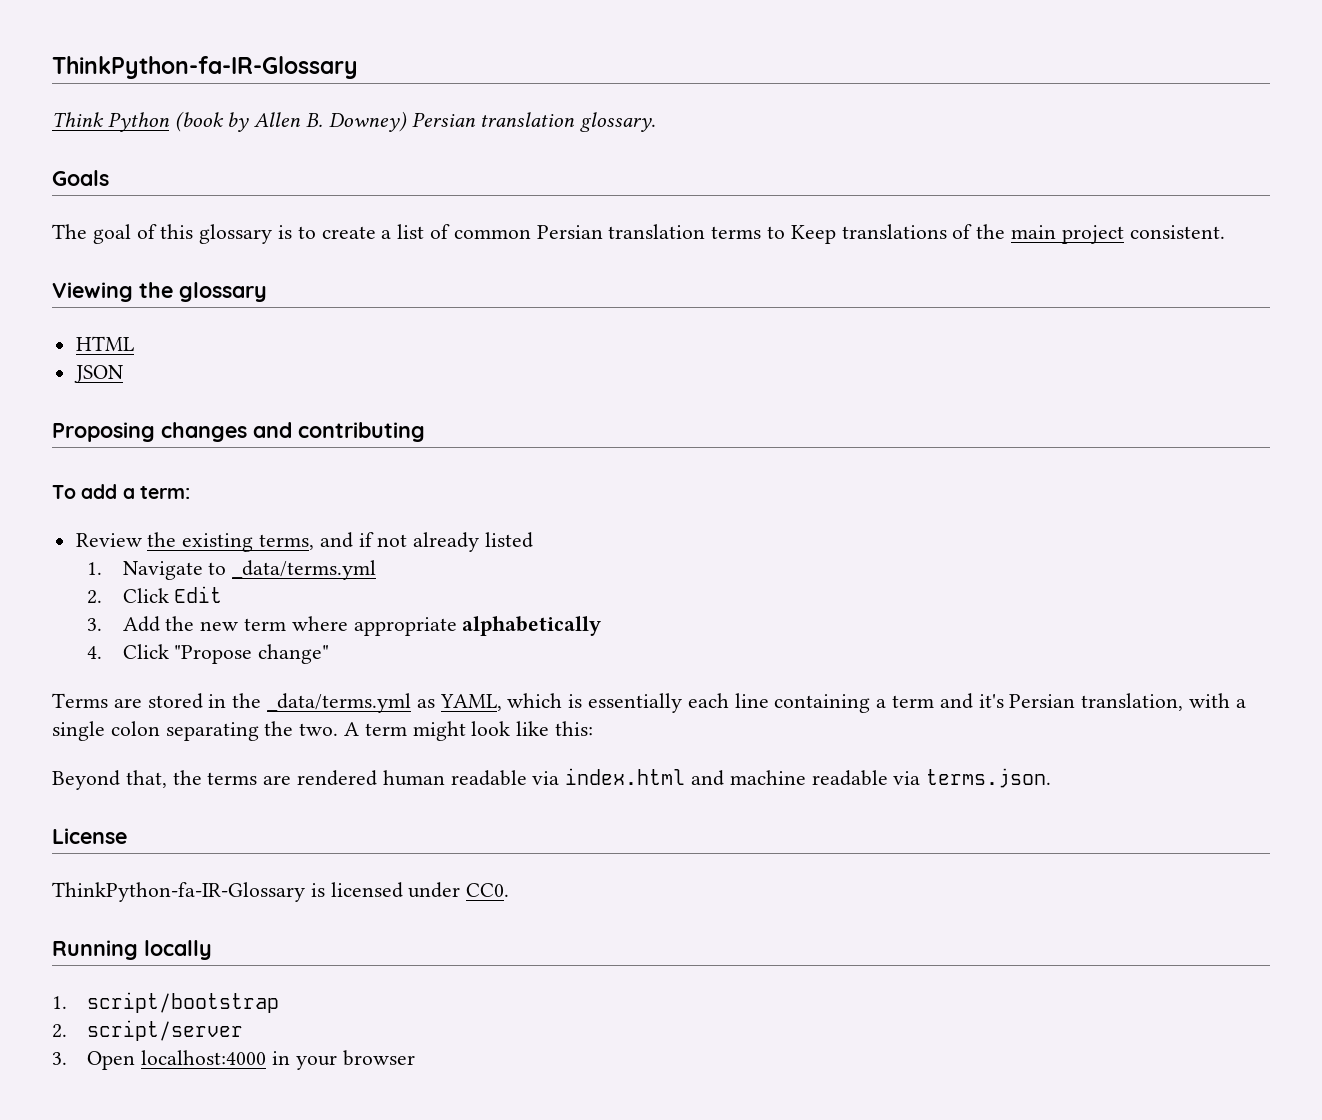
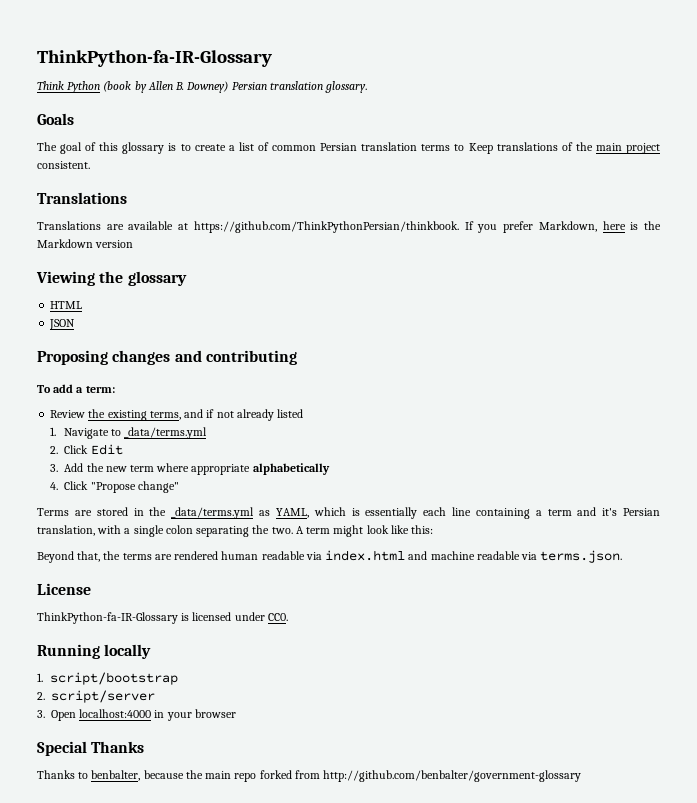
(1225, 232) none -> [37,192,127,204] [37,221,662,233] [37,239,134,248] // Translations // Translations are available at https://github.com/ThinkPythonPersian/thinkbook. If you prefer Markdown, here is the Markdown version
(415, 1058) none -> [37,741,145,756] [37,770,582,782] // Special Thanks // Thanks to benbalter, because the main repo forked from http://github.com/benbalter/government-glossary

